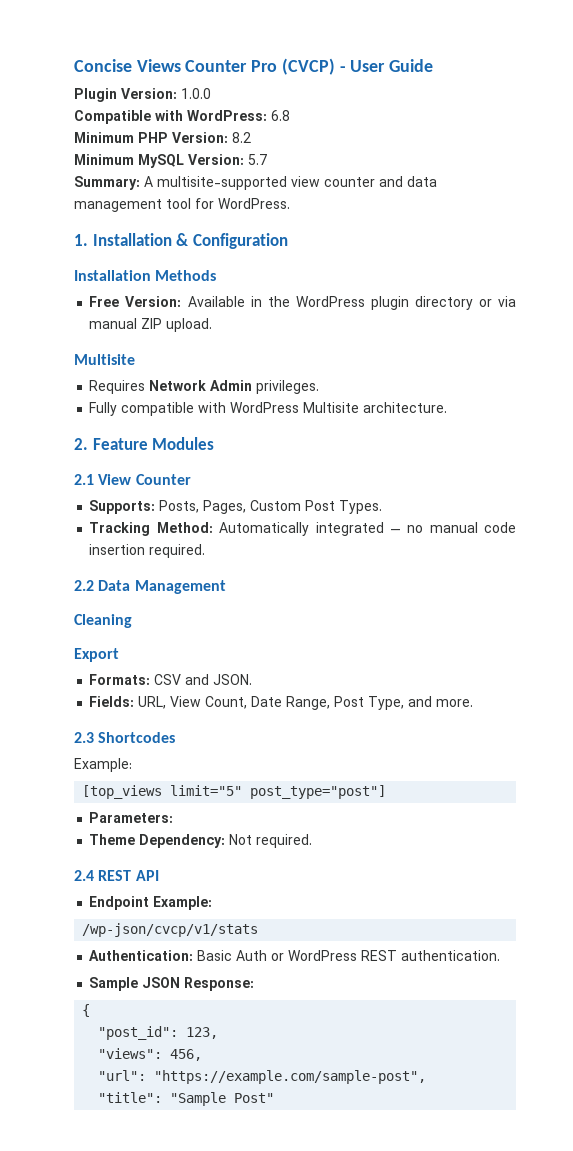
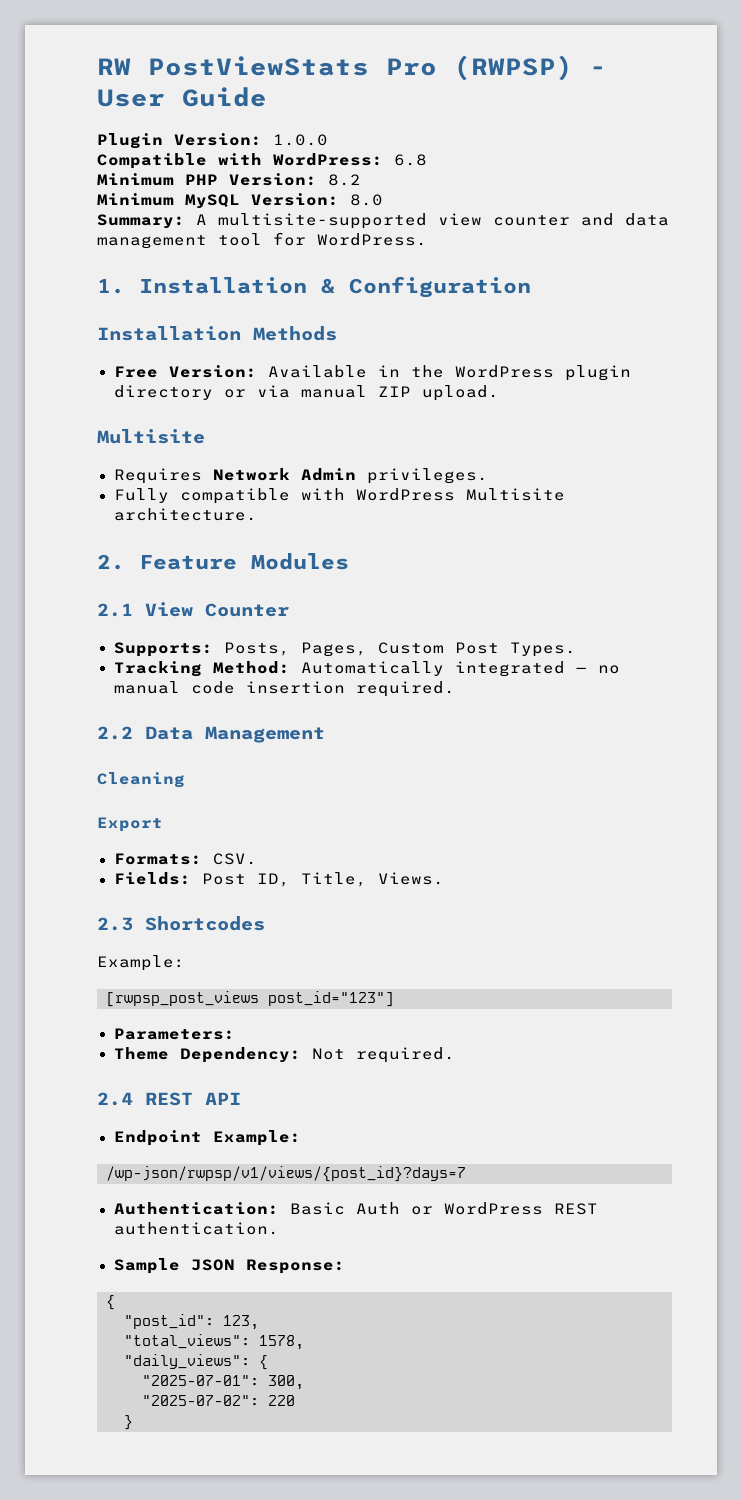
[74,58,335,75] Concise Views Counter Pro (CVCP) -> [97,55,573,81] RW PostViewStats Pro (RWPSP)
[248,154,267,165] 5.7 -> [350,194,383,206] 8.0
[154,674,253,685] [89,696,474,710] CSV and JSON. // Fields: URL, View Count, Date Range, Post Type, and more. -> [212,853,257,865] [113,872,444,887] CSV. // Fields: Post ID, Title, Views.
[82,785,387,799] [top_views limit="5" post_type="post"] -> [106,991,394,1007] [rwpsp_post_views post_id="123"]
[82,923,259,937] /wp-json/cvcp/v1/stats -> [106,1166,466,1182] /wp-json/rwpsp/v1/views/{post_id}?days=7
[98,1048,203,1061] [98,1070,427,1084] [98,1092,275,1106] "views": 456, // "url": "https://example.com/sample-post", // "title": "Sample Post" -> [124,1334,304,1350] [124,1354,268,1370] [142,1375,304,1390] [142,1395,295,1406] [124,1415,133,1430] "total_views": 1578, // "daily_views": { // "2025-07-01": 300, // "2025-07-02": 220 // }

